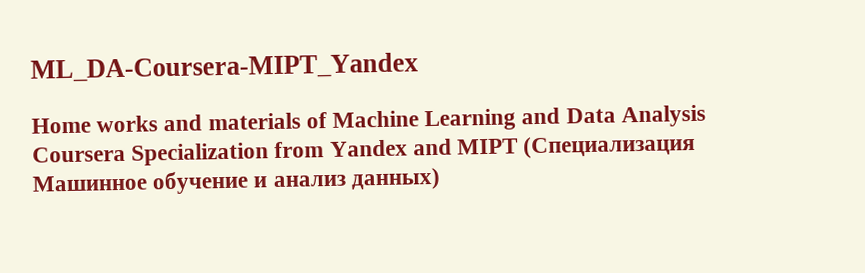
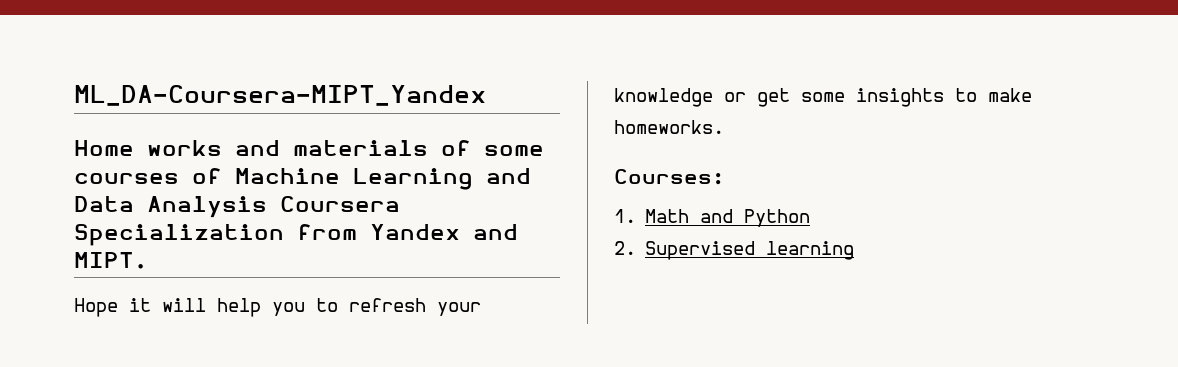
(327, 120) none -> [484,145,544,156] [74,168,222,184] some courses of
[457,133,696,159] [32,167,441,195] MIPT (Специализация Машинное обучение и анализ данных) -> [74,252,147,269] [74,298,481,317] [614,88,1032,107] [614,120,724,134] [614,169,724,185] [614,209,811,227] [614,241,855,260] MIPT. // Hope it will help you to refresh your knowledge or get some insights to make homeworks. // Courses: // 1. Math and Python // 2. Supervised learning

